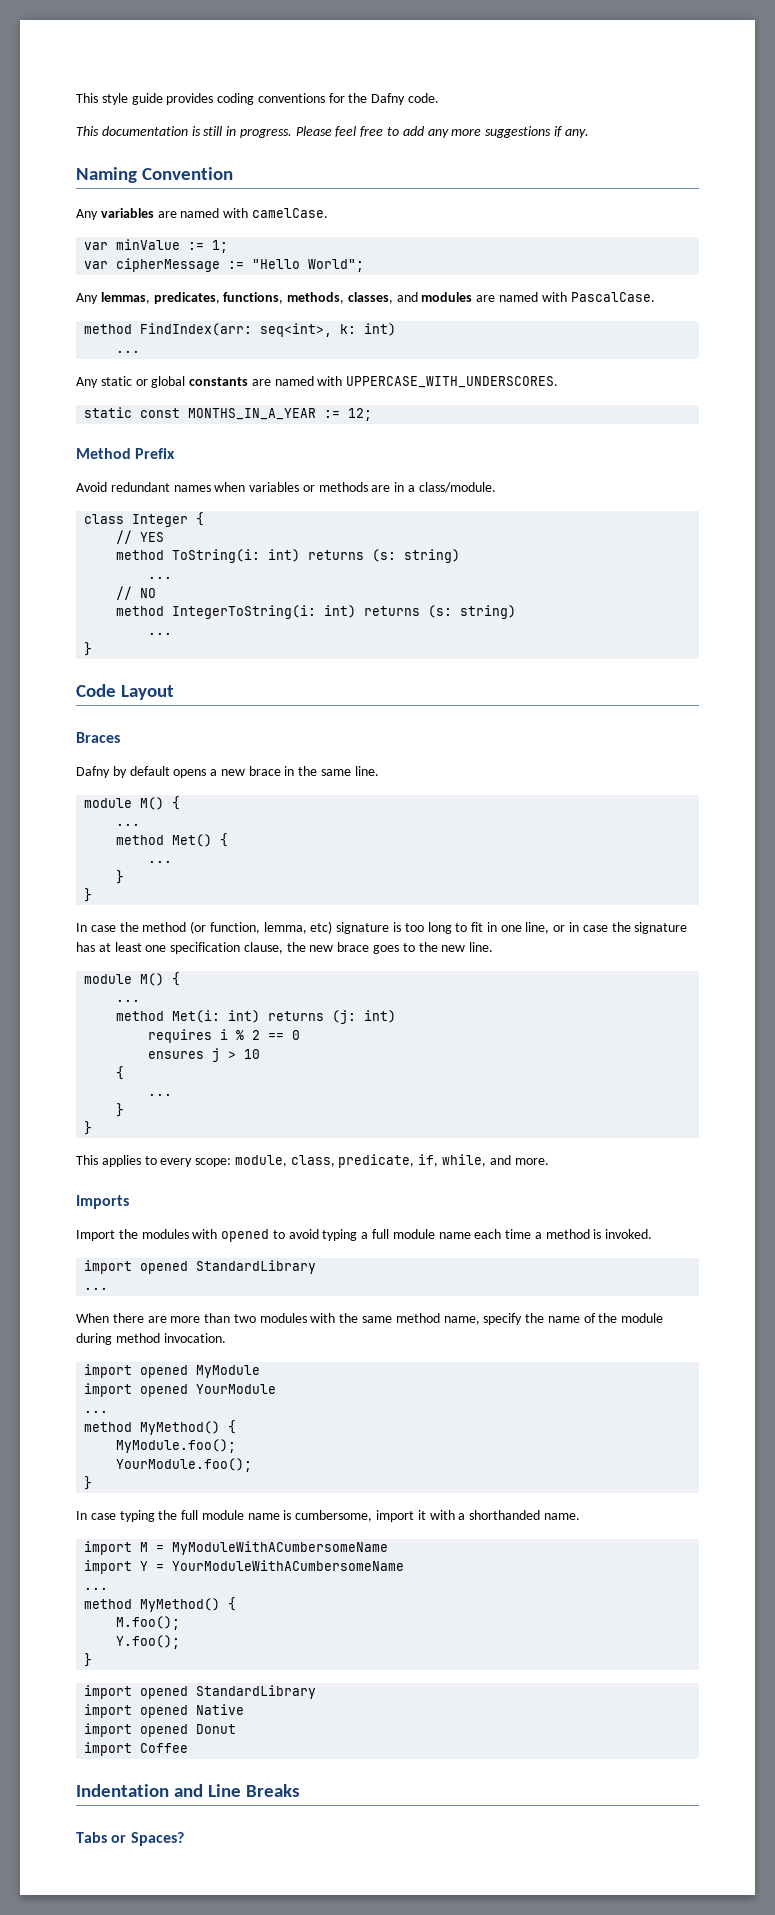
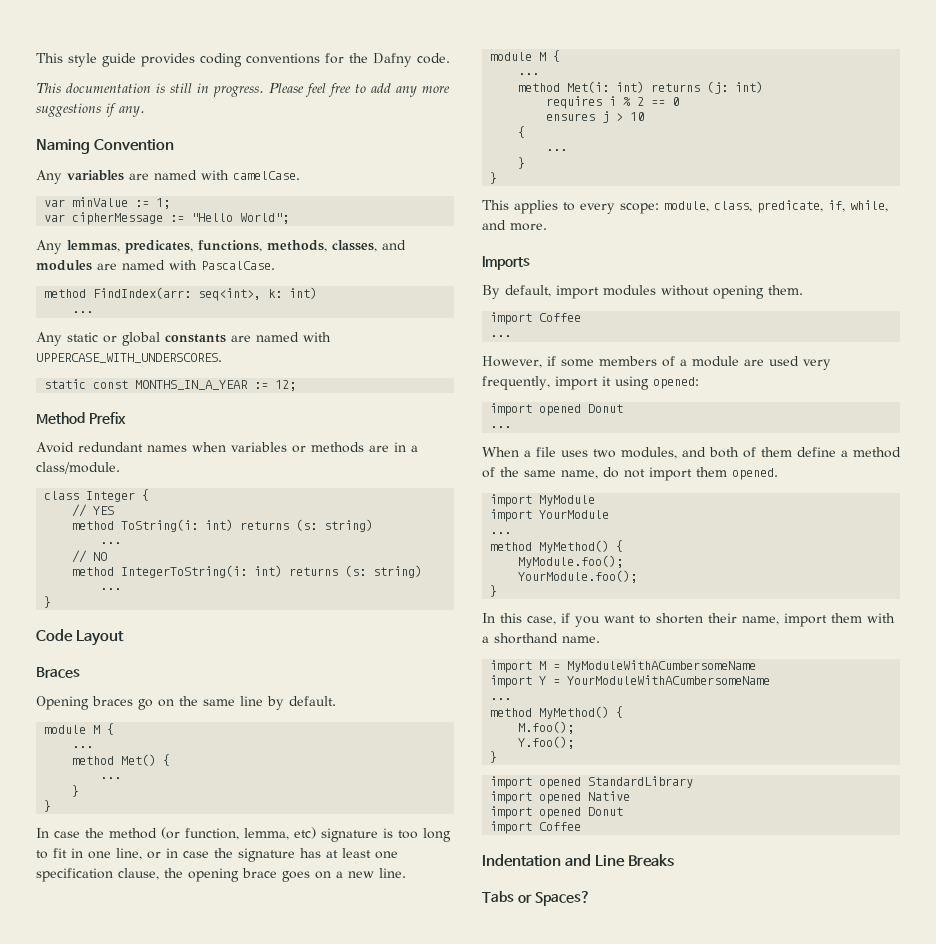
[76,766,379,778] [84,797,165,810] Dafny by default opens a new brace in the same line. // module M() -> [36,696,336,710] [44,725,101,734] Opening braces go on the same line by default. // module M
[309,945,334,952] new -> [188,868,239,882] opening
[402,942,438,952] to the -> [315,871,343,879] on a
[140,973,165,986] M() -> [539,52,547,61] M
[76,1229,653,1242] [84,1260,317,1274] Import the modules with opened to avoid typing a full module name each time a method is invoked. // import opened StandardLibrary -> [482,285,803,299] [490,312,582,325] [490,335,512,337] [482,356,831,370] [482,376,699,390] [490,403,624,416] By default, import modules without opening them. // import Coffee // ... // However, if some members of a module are used very frequently, import it using opened: // import opened Donut
[112,1313,664,1325] [76,1333,226,1345] [84,1364,189,1378] there are more than two modules with the same method name, specify the name of the module during method invocation. // import opened -> [524,447,901,459] [482,467,778,481] [490,494,533,507] a file uses two modules, and both of them define a method of the same name, do not import them opened. // import
[140,1384,189,1397] opened -> (533, 515) none
[90,1510,426,1522] case typing the full module name is cumbersome, import it -> [500,613,862,627] this case, if you want to shorten their name, import them
[469,1510,541,1520] shorthanded -> [494,633,558,644] shorthand

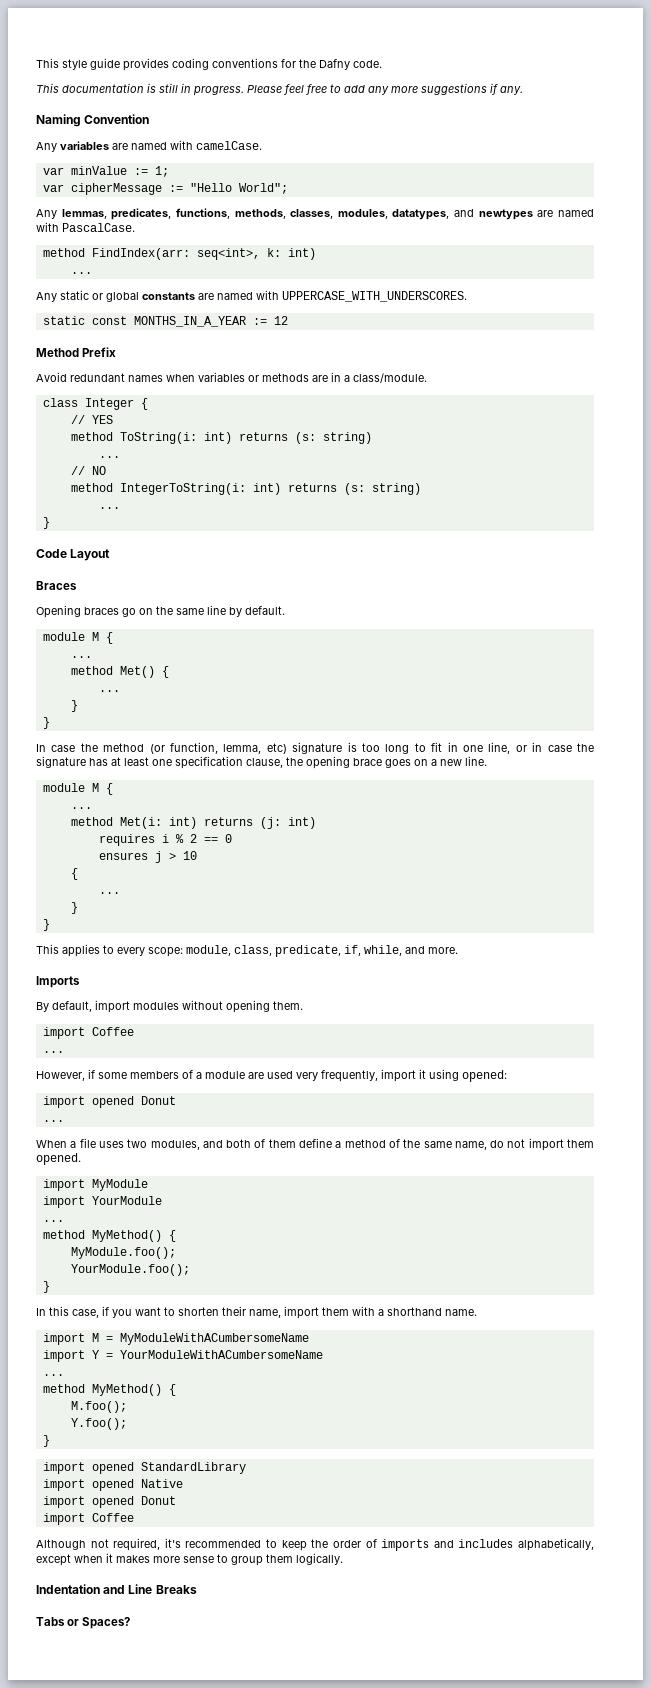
[382,240,406,250] [36,260,92,271] and modules -> [337,209,533,220] modules, datatypes, and newtypes
[275,380,297,391] 12; -> [273,316,288,325] 12
(582, 826) none -> [36,1538,595,1551] [36,1553,343,1566] // Although not required, it's recommended to keep the order of imports and includes alphabetically, except when it makes more sense to group them logically.

